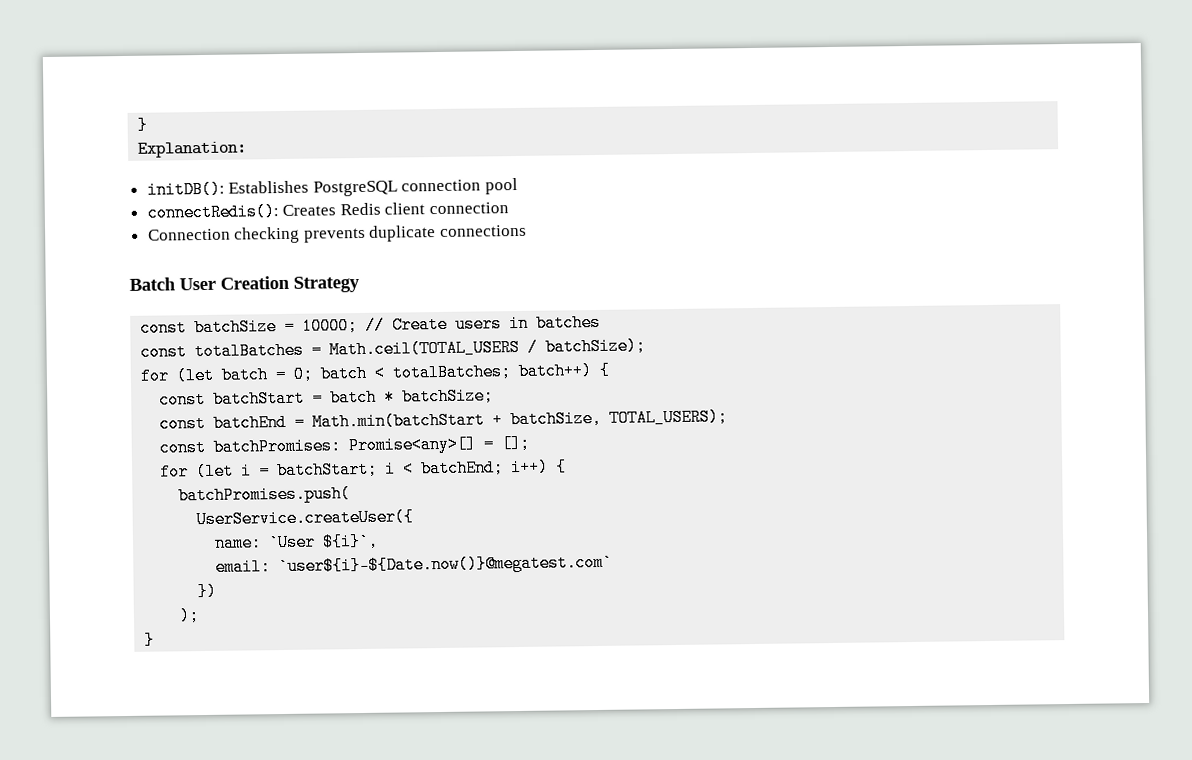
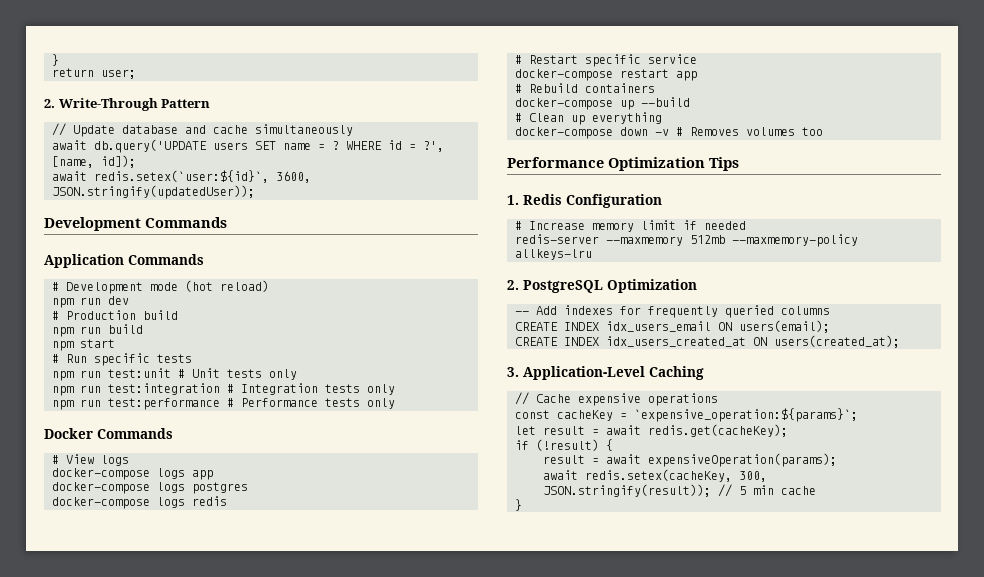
[137,141,248,158] [146,177,519,199] [146,202,510,222] [147,224,528,244] [129,275,360,293] [140,313,602,337] [140,337,647,361] [140,361,611,385] [159,387,495,409] [159,408,729,433] [159,434,531,457] [160,458,568,481] [178,485,352,505] [196,508,415,529] [214,532,380,552] [215,553,614,576] [197,582,218,601] [179,607,201,625] Explanation: // initDB(): Establishes PostgreSQL connection pool // connectRedis(): Creates Redis client connection // Connection checking prevents duplicate connections // Batch User Creation Strategy // const batchSize = 10000; // Create users in batches // const totalBatches = Math.ceil(TOTAL_USERS / batchSize); // for (let batch = 0; batch < totalBatches; batch++) { // const batchStart = batch * batchSize; // const batchEnd = Math.min(batchStart + batchSize, TOTAL_USERS); // const batchPromises: Promise<any>[] = []; // for (let i = batchStart; i < batchEnd; i++) { // batchPromises.push( // UserService.createUser({ // name: `User ${i}`, // email: `user${i}-${Date.now()}@megatest.com` // }) // ); -> [51,68,136,79] [44,98,211,111] [51,123,353,137] [51,139,444,153] [51,155,136,168] [51,170,311,183] [51,185,255,199] [44,217,227,231] [44,254,204,268] [51,280,269,294] [51,296,129,308] [51,310,178,320] [51,324,143,337] [51,339,115,351] [51,353,192,366] [51,368,297,381] [51,383,395,396] [51,398,395,410] [44,428,173,439] [51,454,129,466] [51,468,213,480] [51,482,248,494] [51,496,227,509] [514,54,697,67] [514,69,697,81] [514,83,655,93] [514,97,690,110] [514,112,662,125] [514,127,823,139] [507,157,739,171] [507,194,662,208] [514,220,746,232] [514,234,858,247] [514,249,592,260] [507,279,697,293] [514,305,830,318] [514,320,830,333] [514,335,900,348] [507,366,704,380] [514,392,718,406] [514,408,858,422] [514,424,788,437] [514,439,613,451] [542,453,837,467] [542,469,767,482] [542,484,816,497] return user; // 2. Write-Through Pattern // // Update database and cache simultaneously // await db.query('UPDATE users SET name = ? WHERE id = ?', [name, id]); // await redis.setex(`user:${id}`, 3600, JSON.stringify(updatedUser)); // Development Commands // Application Commands // # Development mode (hot reload) // npm run dev // # Production build // npm run build // npm start // # Run specific tests // npm run test:unit # Unit tests only // npm run test:integration # Integration tests only // npm run test:performance # Performance tests only // Docker Commands // # View logs // docker-compose logs app // docker-compose logs postgres // docker-compose logs redis // # Restart specific service // docker-compose restart app // # Rebuild containers // docker-compose up --build // # Clean up everything // docker-compose down -v # Removes volumes too // Performance Optimization Tips // 1. Redis Configuration // # Increase memory limit if needed // redis-server --maxmemory 512mb --maxmemory-policy allkeys-lru // 2. PostgreSQL Optimization // -- Add indexes for frequently queried columns // CREATE INDEX idx_users_email ON users(email); // CREATE INDEX idx_users_created_at ON users(created_at); // 3. Application-Level Caching // // Cache expensive operations // const cacheKey = `expensive_operation:${params}`; // let result = await redis.get(cacheKey); // if (!result) { // result = await expensiveOperation(params); // await redis.setex(cacheKey, 300, JSON.stringify(result)); // 5 min cache

